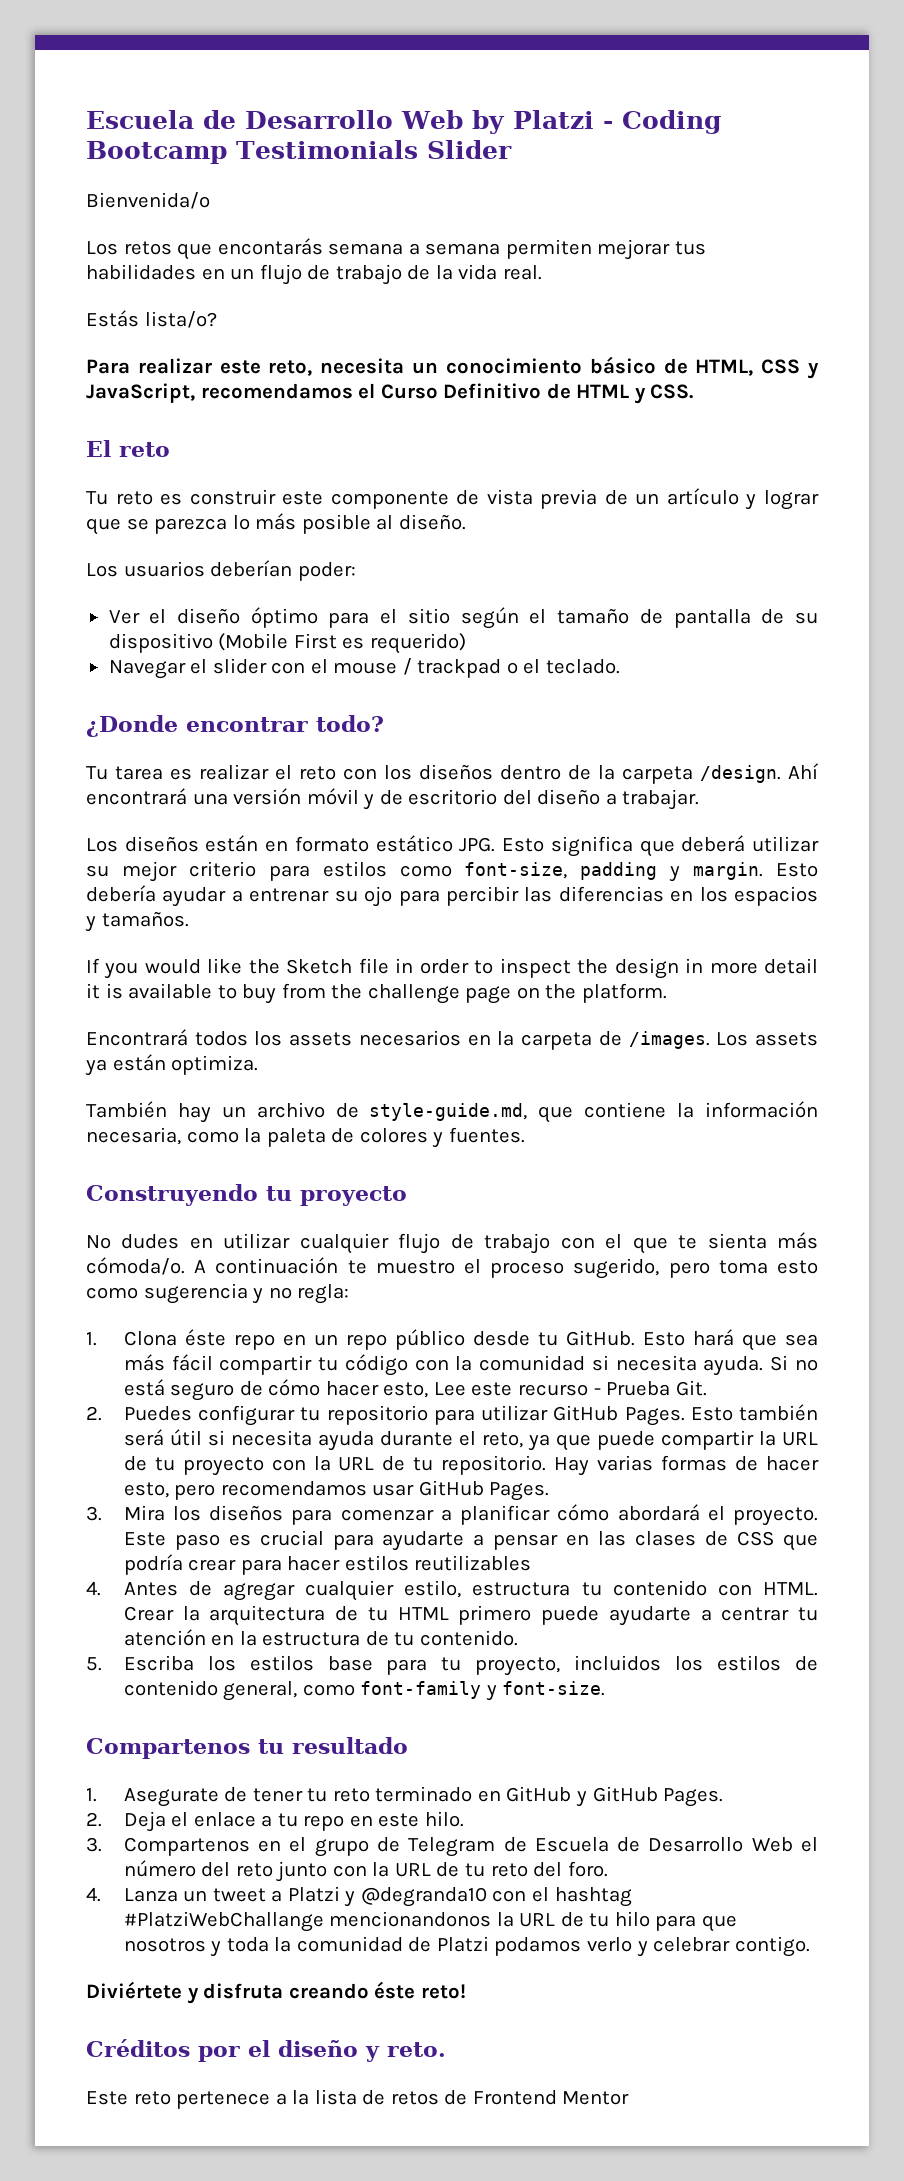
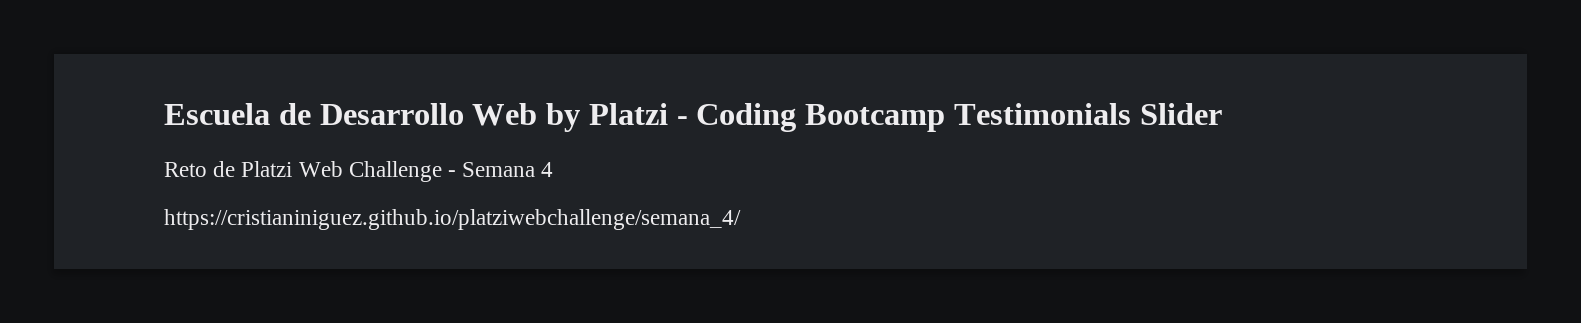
[86,192,210,209] [86,238,706,260] [86,264,542,285] [86,310,217,328] [86,356,820,379] [86,383,694,404] [86,440,170,457] [86,488,820,510] [86,513,466,535] [86,560,356,581] [108,607,818,629] [108,633,466,654] [108,658,620,679] [86,715,384,737] [86,763,819,784] [86,788,700,810] [86,835,820,857] [86,861,818,882] [86,885,818,907] [85,911,189,932] [86,958,819,979] [86,983,667,1004] [86,1029,819,1050] [85,1054,259,1076] [86,1101,819,1123] [86,1127,525,1148] [86,1184,407,1206] [86,1232,818,1254] [86,1257,819,1279] [86,1283,350,1304] [86,1329,818,1351] [123,1354,818,1376] [123,1379,707,1401] [86,1404,819,1426] [123,1429,818,1451] [123,1455,820,1476] [123,1480,550,1501] [86,1504,819,1526] [123,1530,819,1551] [123,1554,532,1575] [86,1580,818,1601] [123,1605,819,1626] [123,1629,518,1646] [86,1655,819,1676] [123,1680,606,1701] [86,1737,408,1759] [86,1786,724,1807] [86,1811,465,1832] [86,1837,818,1857] [123,1860,608,1882] [86,1886,632,1907] [123,1911,738,1932] [123,1936,810,1957] [86,1981,466,2004] [86,2039,446,2062] [86,2089,630,2109] Bienvenida/o // Los retos que encontarás semana a semana permiten mejorar tus habilidades en un flujo de trabajo de la vida real. // Estás lista/o? // Para realizar este reto, necesita un conocimiento básico de HTML, CSS y JavaScript, recomendamos el Curso Definitivo de HTML y CSS. // El reto // Tu reto es construir este componente de vista previa de un artículo y lograr que se parezca lo más posible al diseño. // Los usuarios deberían poder: // Ver el diseño óptimo para el sitio según el tamaño de pantalla de su dispositivo (Mobile First es requerido) // Navegar el slider con el mouse / trackpad o el teclado. // ¿Donde encontrar todo? // Tu tarea es realizar el reto con los diseños dentro de la carpeta /design. Ahí encontrará una versión móvil y de escritorio del diseño a trabajar. // Los diseños están en formato estático JPG. Esto significa que deberá utilizar su mejor criterio para estilos como font-size, padding y margin. Esto debería ayudar a entrenar su ojo para percibir las diferencias en los espacios y tamaños. // If you would like the Sketch file in order to inspect the design in more detail it is available to buy from the challenge page on the platform. // Encontrará todos los assets necesarios en la carpeta de /images. Los assets ya están optimiza. // También hay un archivo de style-guide.md, que contiene la información necesaria, como la paleta de colores y fuentes. // Construyendo tu proyecto // No dudes en utilizar cualquier flujo de trabajo con el que te sienta más cómoda/o. A continuación te muestro el proceso sugerido, pero toma esto como sugerencia y no regla: // 1. Clona éste repo en un repo público desde tu GitHub. Esto hará que sea más fácil compartir tu código con la comunidad si necesita ayuda. Si no está seguro de cómo hacer esto, Lee este recurso - Prueba Git. // 2. Puedes configurar tu repositorio para utilizar GitHub Pages. Esto también será útil si necesita ayuda durante el reto, ya que puede compartir la URL de tu proyecto con la URL de tu repositorio. Hay varias formas de hacer esto, pero recomendamos usar GitHub Pages. // 3. Mira los diseños para comenzar a planificar cómo abordará el proyecto. Este paso es crucial para ayudarte a pensar en las clases de CSS que podría crear para hacer estilos reutilizables // 4. Antes de agregar cualquier estilo, estructura tu contenido con HTML. Crear la arquitectura de tu HTML primero puede ayudarte a centrar tu atención en la estructura de tu contenido. // 5. Escriba los estilos base para tu proyecto, incluidos los estilos de contenido general, como font-family y font-size. // Compartenos tu resultado // 1. Asegurate de tener tu reto terminado en GitHub y GitHub Pages. // 2. Deja el enlace a tu repo en este hilo. // 3. Compartenos en el grupo de Telegram de Escuela de Desarrollo Web el número del reto junto con la URL de tu reto del foro. // 4. Lanza un tweet a Platzi y @degranda10 con el hashtag #PlatziWebChallange mencionandonos la URL de tu hilo para que nosotros y toda la comunidad de Platzi podamos verlo y celebrar contigo. // Diviértete y disfruta creando éste reto! // Créditos por el diseño y reto. // Este reto pertenece a la lista de retos de Frontend Mentor -> [164,161,554,182] [164,209,741,230] Reto de Platzi Web Challenge - Semana 4 // https://cristianiniguez.github.io/platziwebchallenge/semana_4/

